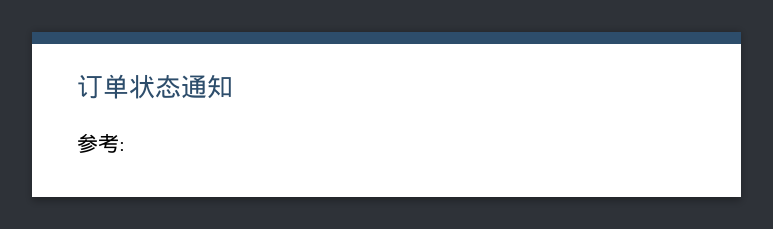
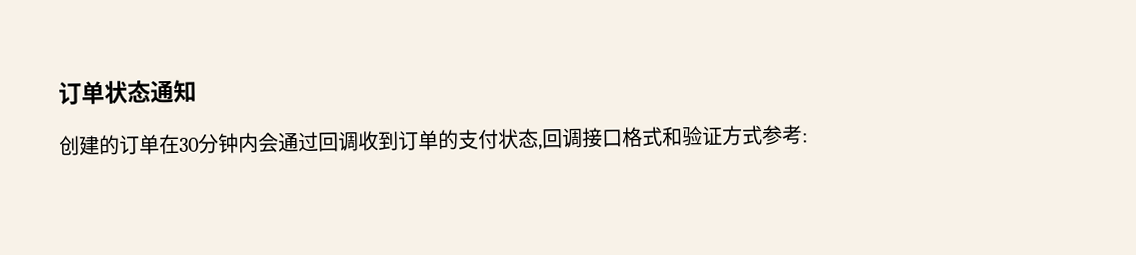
(233, 86) none -> [59,125,763,156] 创建的订单在30分钟内会通过回调收到订单的支付状态,回调接口格式和验证方式

